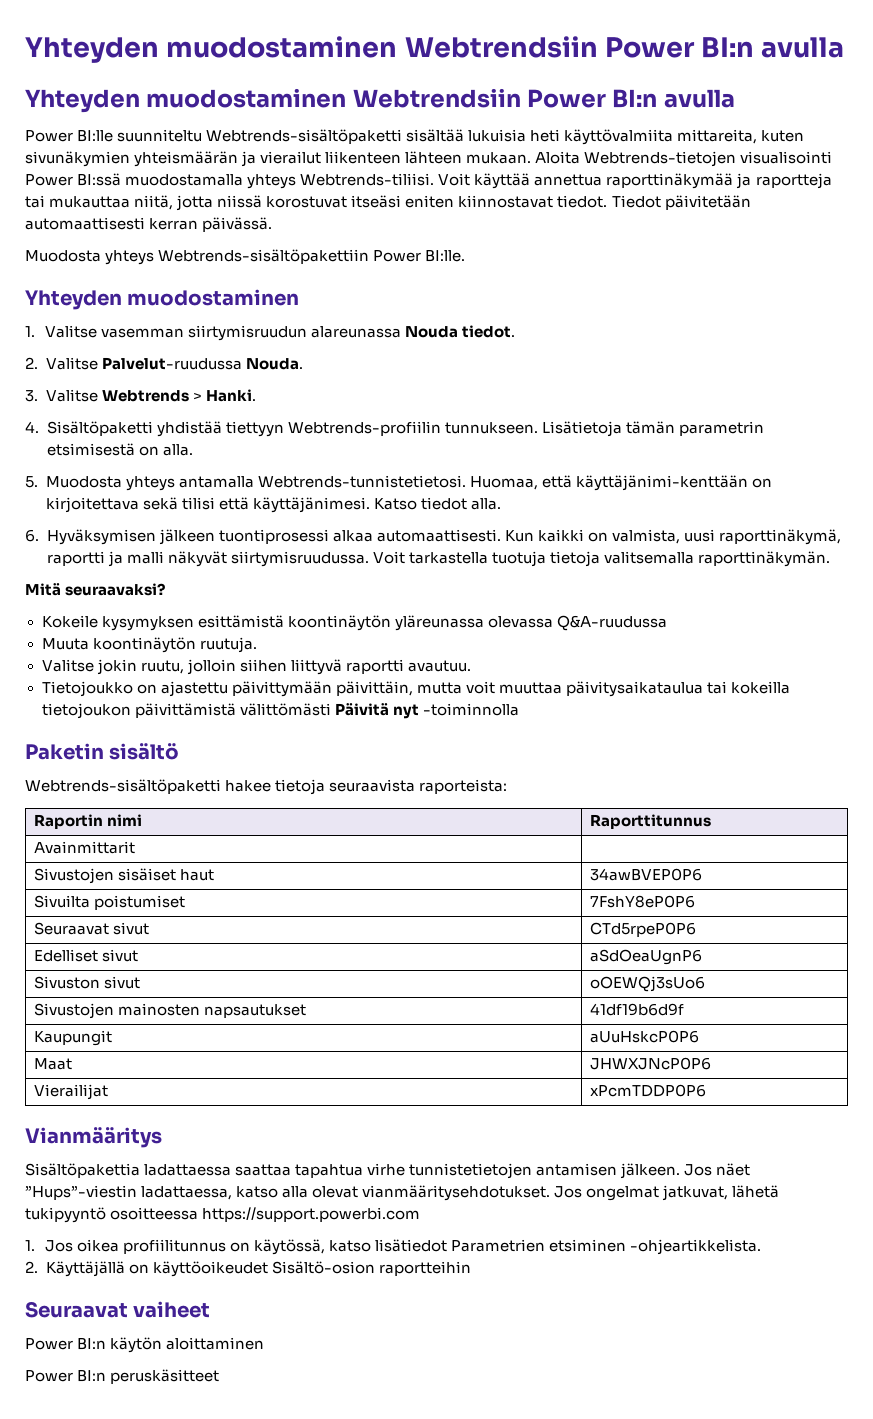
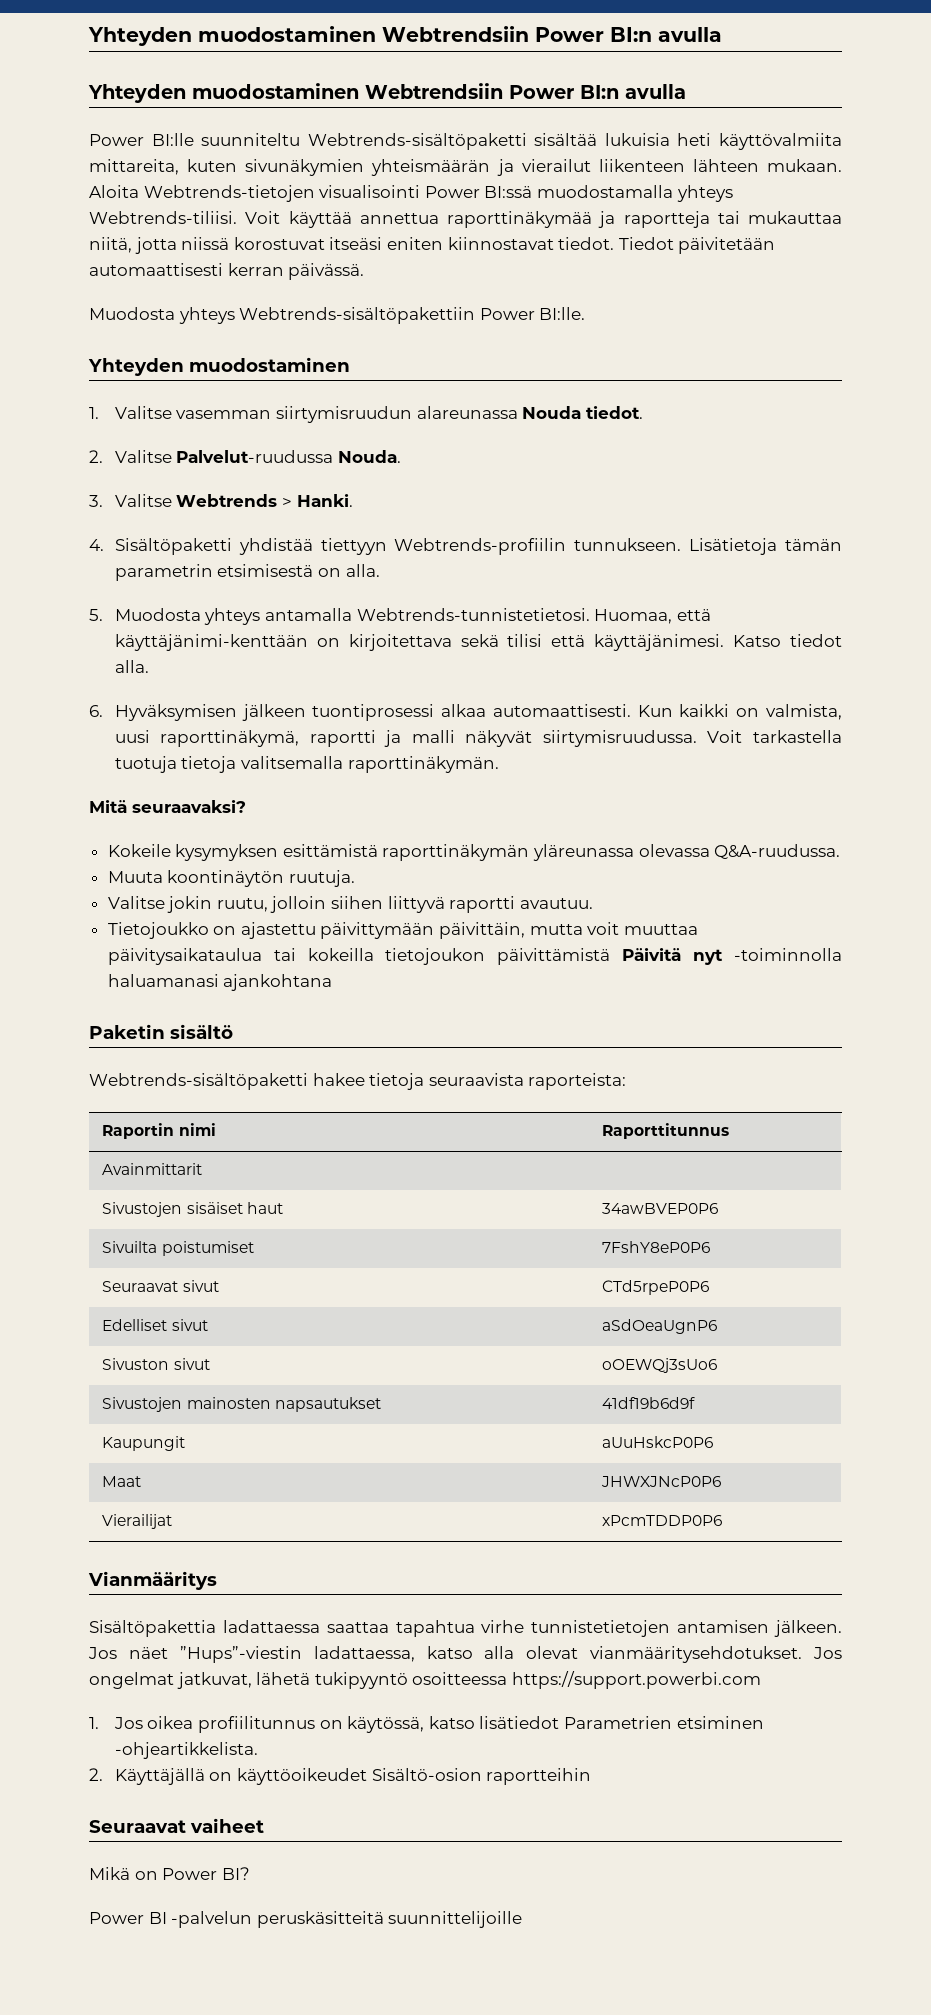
[287,615,391,631] koontinäytön -> [382,844,530,861] raporttinäkymän
[556,615,667,631] Q&A-ruudussa -> [714,844,841,860] Q&A-ruudussa.
[239,703,331,716] välittömästi -> (611, 956) none
(519, 709) none -> [107,974,333,991] haluamanasi ajankohtana
[25,1337,265,1353] [25,1369,220,1384] Power BI:n käytön aloittaminen // Power BI:n peruskäsitteet -> [89,1867,250,1880] [89,1911,523,1928] Mikä on Power BI? // Power BI -palvelun peruskäsitteitä suunnittelijoille

